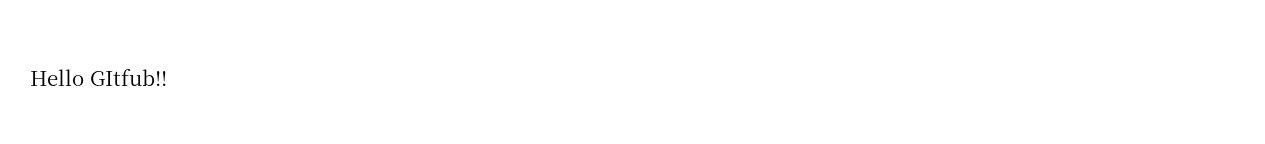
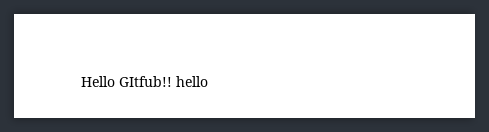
(167, 77) none -> [176,76,208,87] hello

